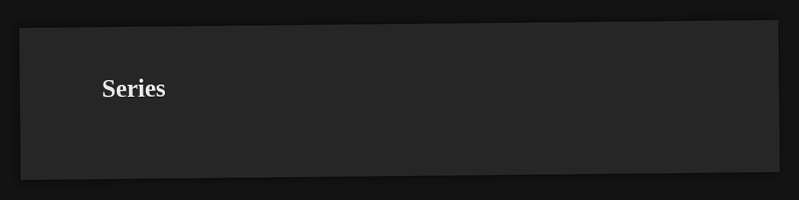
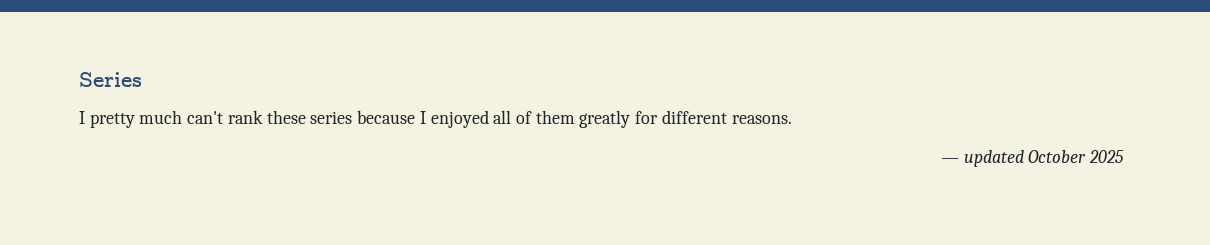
(166, 88) none -> [79,110,792,128] [940,150,1124,167] // I pretty much can't rank these series because I enjoyed all of them greatly for different reasons. // — updated October 2025

